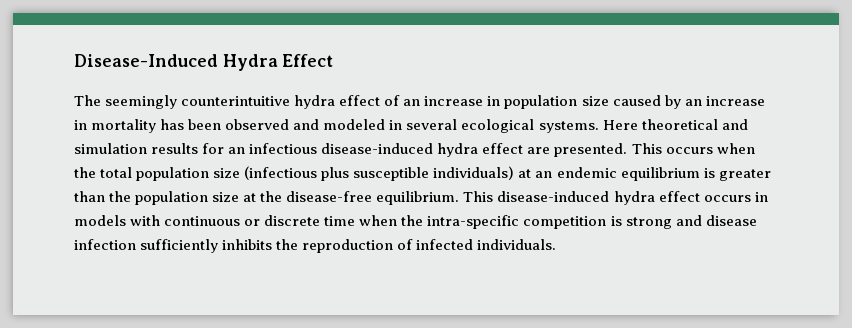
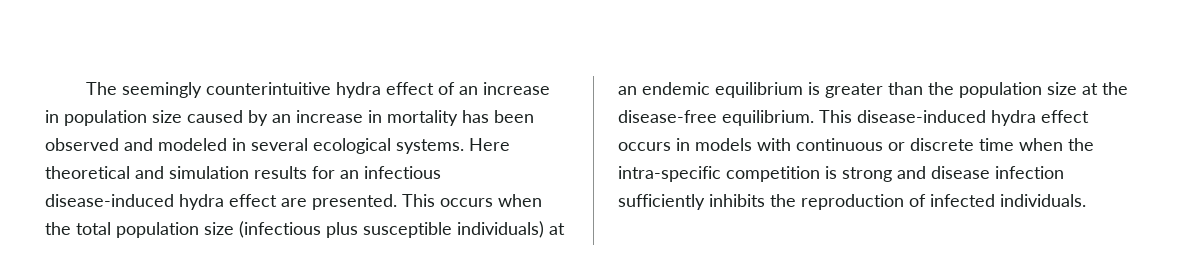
[74,54,334,71] Disease-Induced Hydra Effect // -> (85, 88) none

